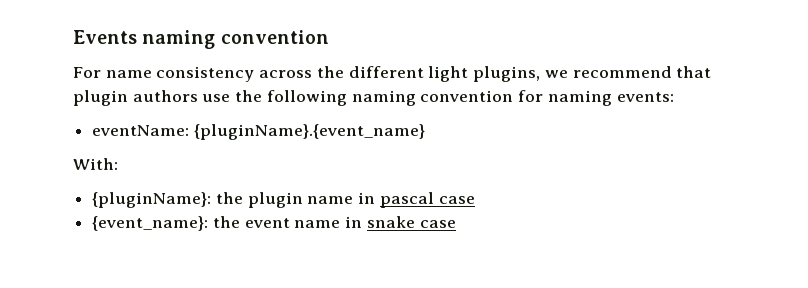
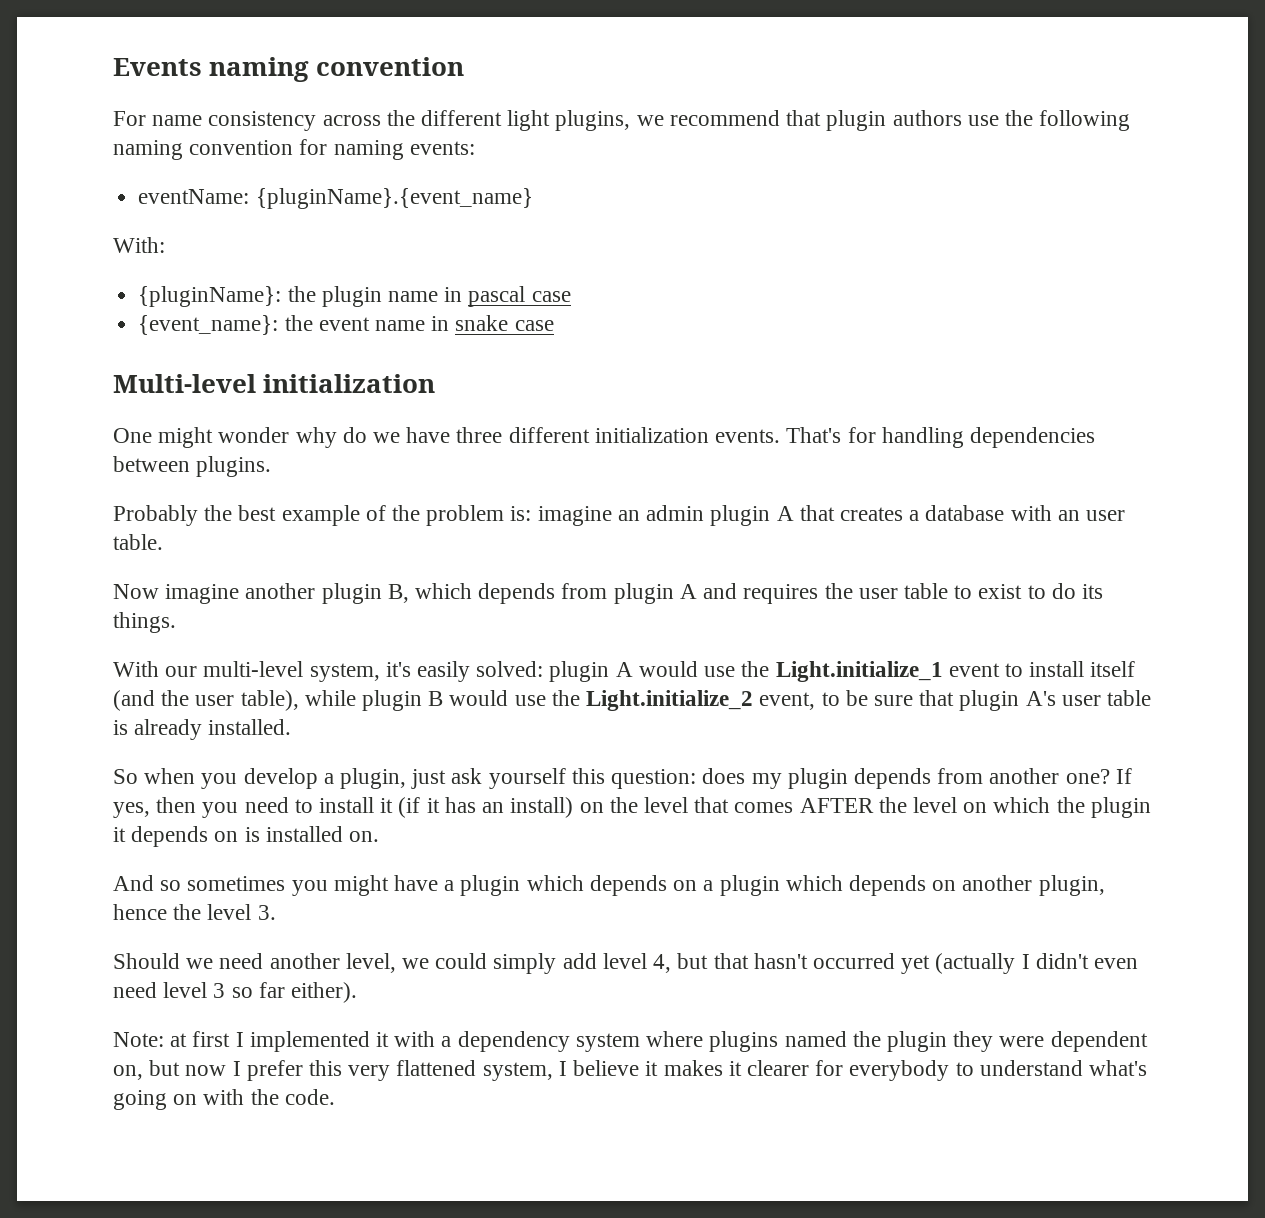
(456, 224) none -> [113,374,436,393] [113,427,1095,448] [113,456,272,477] [113,505,1125,526] [113,534,163,550] [113,583,1103,604] [113,612,176,633] [113,661,1136,682] [113,690,1151,711] [113,719,292,740] [113,768,1132,789] [113,797,1151,818] [113,826,380,847] [113,875,1105,896] [113,904,276,920] [113,953,1138,974] [113,982,358,1003] [113,1031,1148,1052] [113,1060,1147,1081] [113,1089,335,1110] // Multi-level initialization // One might wonder why do we have three different initialization events. That's for handling dependencies between plugins. // Probably the best example of the problem is: imagine an admin plugin A that creates a database with an user table. // Now imagine another plugin B, which depends from plugin A and requires the user table to exist to do its things. // With our multi-level system, it's easily solved: plugin A would use the Light.initialize_1 event to install itself (and the user table), while plugin B would use the Light.initialize_2 event, to be sure that plugin A's user table is already installed. // So when you develop a plugin, just ask yourself this question: does my plugin depends from another one? If yes, then you need to install it (if it has an install) on the level that comes AFTER the level on which the plugin it depends on is installed on. // And so sometimes you might have a plugin which depends on a plugin which depends on another plugin, hence the level 3. // Should we need another level, we could simply add level 4, but that hasn't occurred yet (actually I didn't even need level 3 so far either). // Note: at first I implemented it with a dependency system where plugins named the plugin they were dependent on, but now I prefer this very flattened system, I believe it makes it clearer for everybody to understand what's going on with the code.

